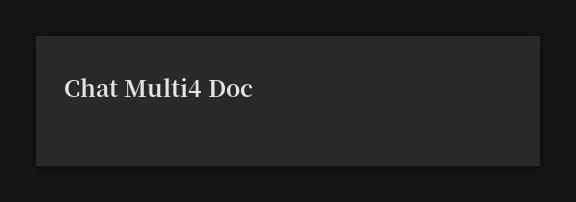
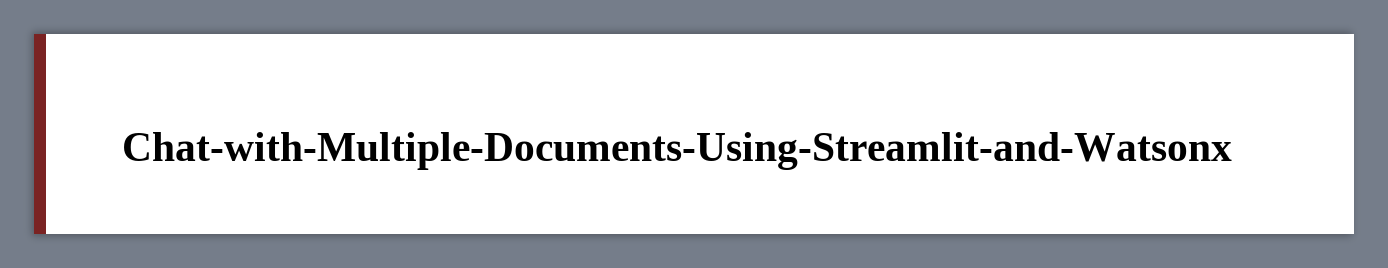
[64,78,254,97] Chat Multi4 Doc -> [122,132,1232,170] Chat-with-Multiple-Documents-Using-Streamlit-and-Watsonx

